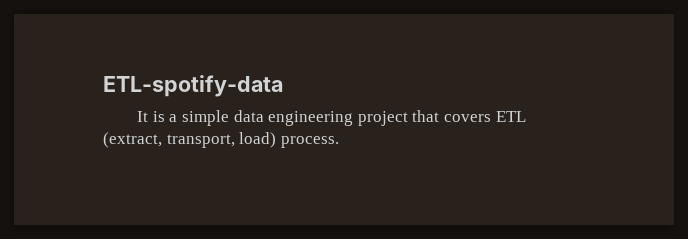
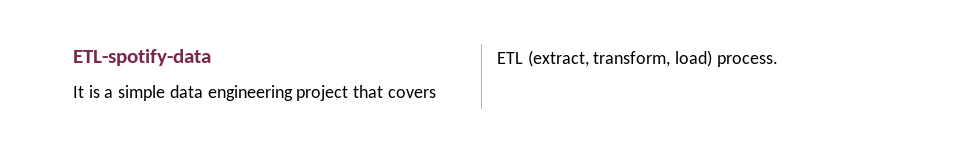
[166,134,235,148] transport, -> [593,51,671,67] transform,

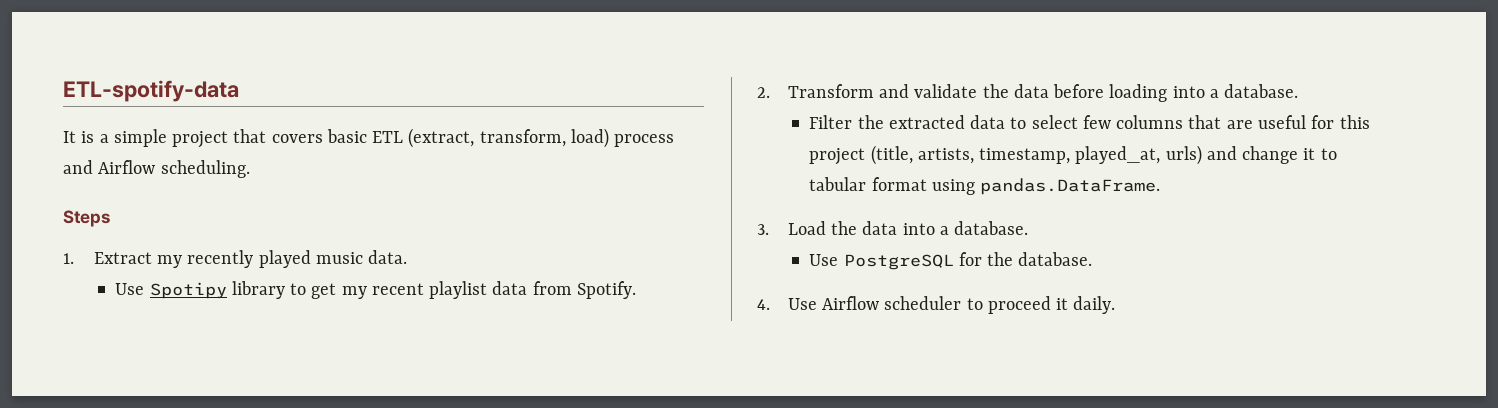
[169,85,293,101] data engineering -> (167, 138) none
(436, 93) none -> [326,129,367,143] basic
[716,55,778,67] process. -> [614,134,675,147] [63,160,250,178] [63,210,110,227] [63,250,408,268] [115,281,636,299] [757,84,1299,102] [809,115,1370,129] [809,145,1337,165] [809,177,1161,195] [757,221,1029,235] [809,252,1093,270] [757,296,1116,314] process and Airflow scheduling. // Steps // 1. Extract my recently played music data. // Use Spotipy library to get my recent playlist data from Spotify. // 2. Transform and validate the data before loading into a database. // Filter the extracted data to select few columns that are useful for this project (title, artists, timestamp, played_at, urls) and change it to tabular format using pandas.DataFrame. // 3. Load the data into a database. // Use PostgreSQL for the database. // 4. Use Airflow scheduler to proceed it daily.

